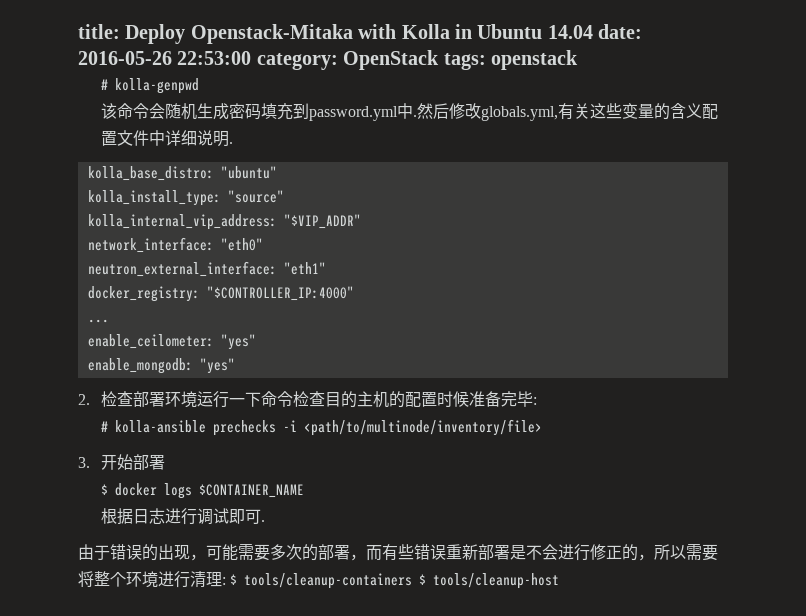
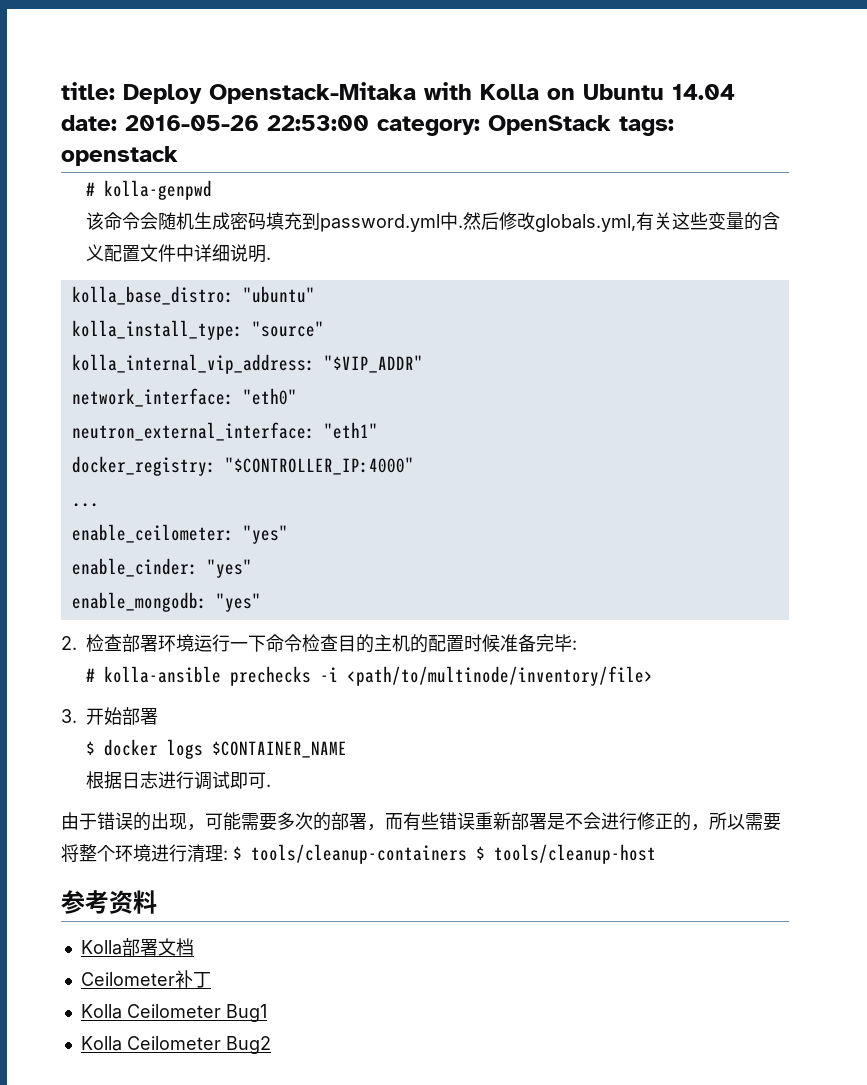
[454,24,472,39] in -> [547,88,575,100] on
(256, 342) none -> [71,558,252,578] // enable_cinder: "yes"
(560, 581) none -> [61,890,157,914] [80,938,194,956] [80,970,211,988] [80,1004,267,1022] [80,1036,271,1054] // 参考资料 // Kolla部署文档 // Ceilometer补丁 // Kolla Ceilometer Bug1 // Kolla Ceilometer Bug2

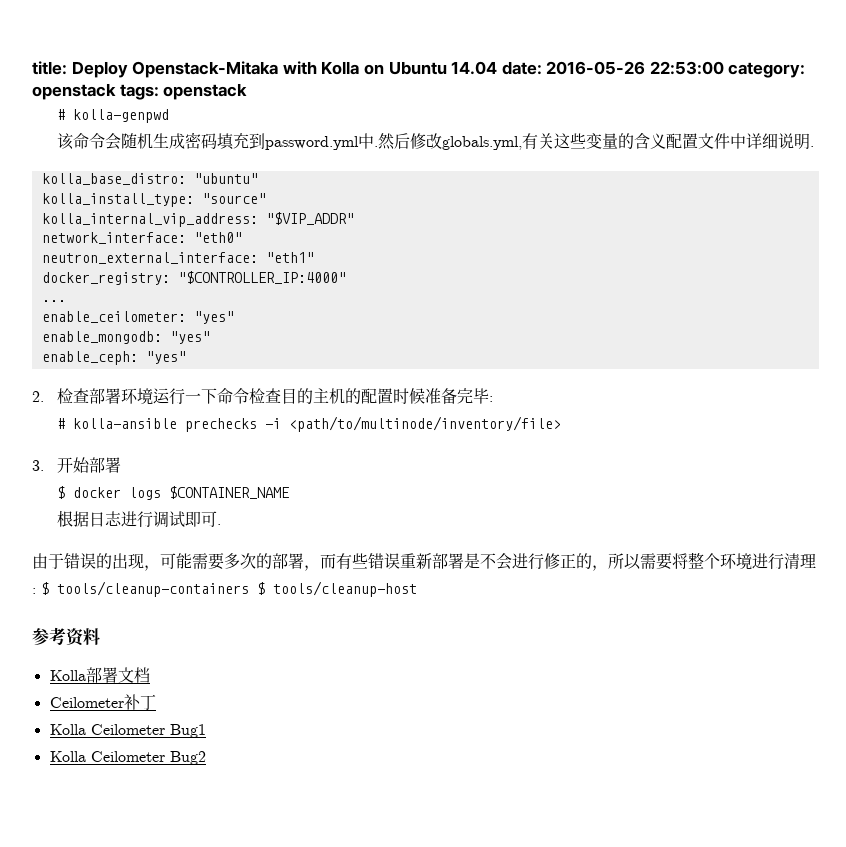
[488,115,611,135] OpenStack -> [32,83,116,100] openstack
[71,558,252,578] [71,592,207,612] enable_cinder: "yes" // enable_mongodb: -> [41,331,210,344] [41,351,138,365] enable_mongodb: "yes" // enable_ceph:

